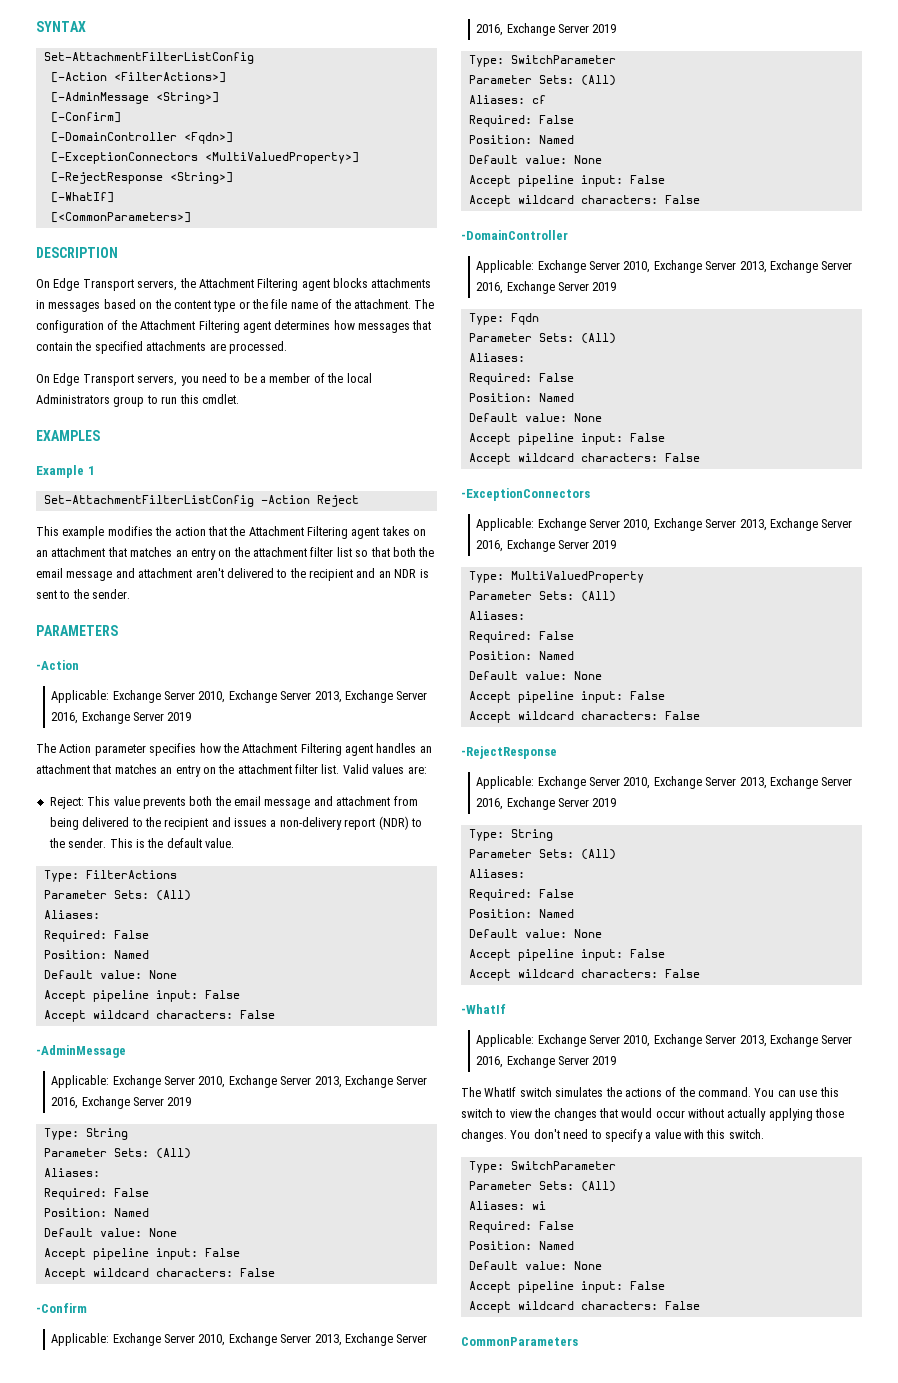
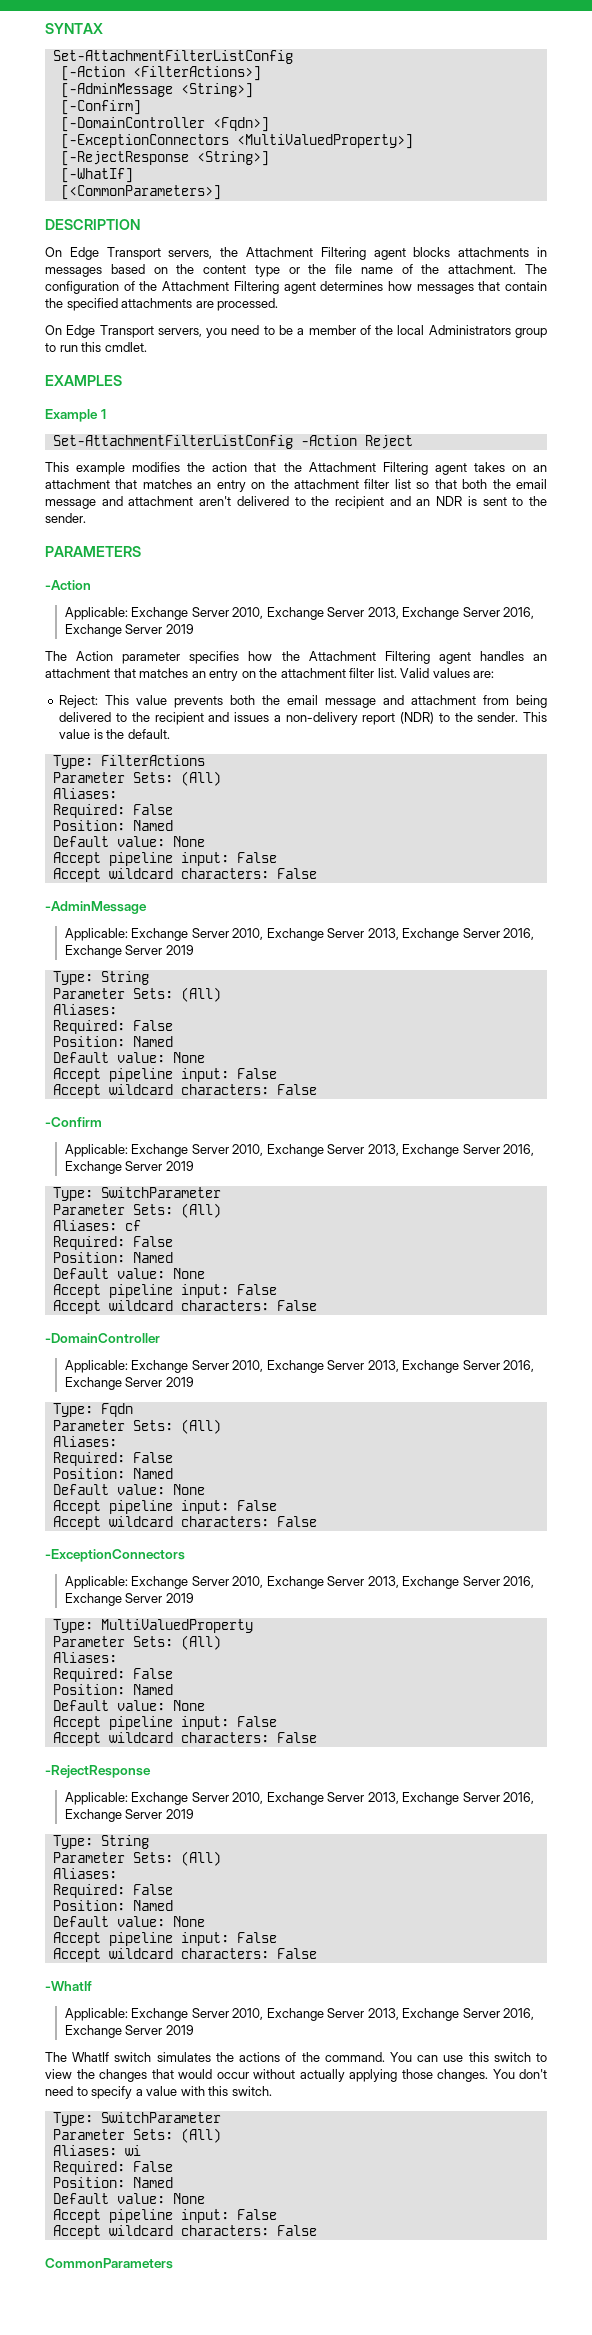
(133, 843) none -> [59,729,91,739] value
[166,838,234,848] default value. -> [127,729,170,739] default.

